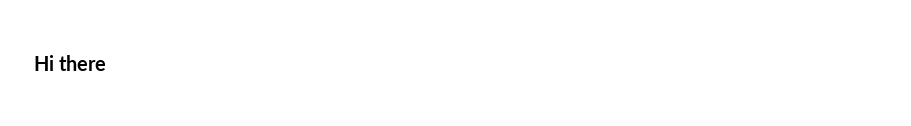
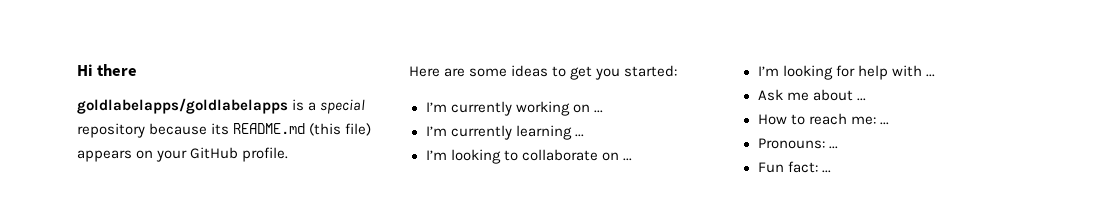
(107, 63) none -> [77,98,366,114] [77,123,372,138] [77,147,289,162] [409,65,678,80] [425,101,603,116] [425,125,584,140] [425,149,632,164] [757,65,935,80] [757,89,866,101] [757,113,889,125] [757,138,838,149] [757,161,831,173] // goldlabelapps/goldlabelapps is a special repository because its README.md (this file) appears on your GitHub profile. // Here are some ideas to get you started: // I’m currently working on ... // I’m currently learning ... // I’m looking to collaborate on ... // I’m looking for help with ... // Ask me about ... // How to reach me: ... // Pronouns: ... // Fun fact: ...

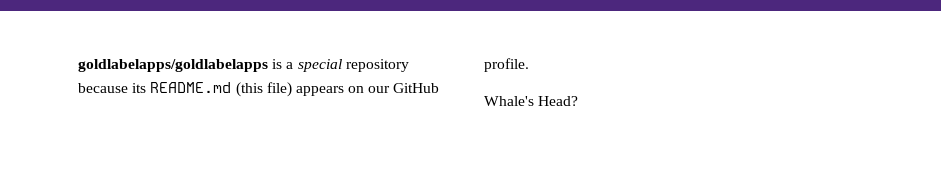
[77,64,138,76] Hi there // -> (78, 65) none
[156,150,188,162] your -> [368,86,391,93] our
[409,65,678,80] [425,101,603,116] [425,125,584,140] [425,149,632,164] [757,65,935,80] [757,89,866,101] [757,113,889,125] [757,138,838,149] [757,161,831,173] Here are some ideas to get you started: // I’m currently working on ... // I’m currently learning ... // I’m looking to collaborate on ... // I’m looking for help with ... // Ask me about ... // How to reach me: ... // Pronouns: ... // Fun fact: ... -> [484,96,579,106] Whale's Head?

